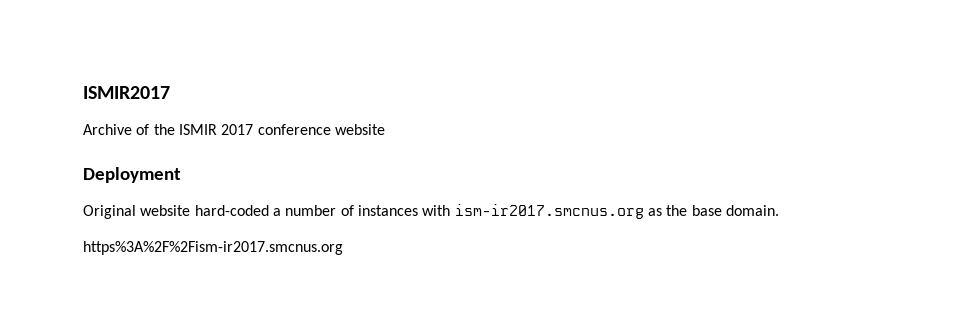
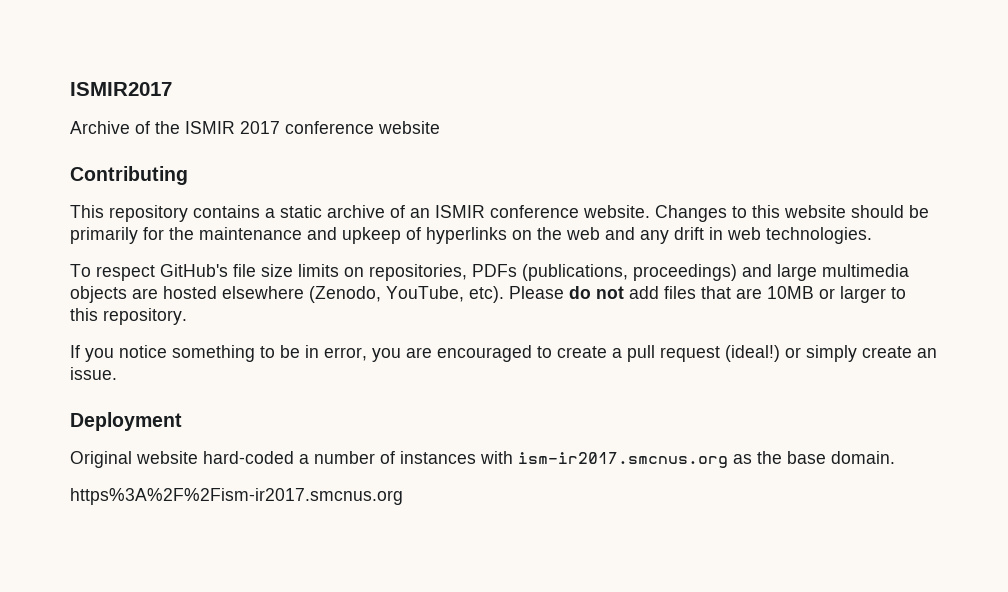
(385, 129) none -> [70,166,188,185] [70,205,929,222] [70,227,872,244] [70,264,909,281] [70,286,906,303] [70,308,187,325] [70,345,937,362] [70,367,117,380] // Contributing // This repository contains a static archive of an ISMIR conference website. Changes to this website should be primarily for the maintenance and upkeep of hyperlinks on the web and any drift in web technologies. // To respect GitHub's file size limits on repositories, PDFs (publications, proceedings) and large multimedia objects are hosted elsewhere (Zenodo, YouTube, etc). Please do not add files that are 10MB or larger to this repository. // If you notice something to be in error, you are encouraged to create a pull request (ideal!) or simply create an issue.

